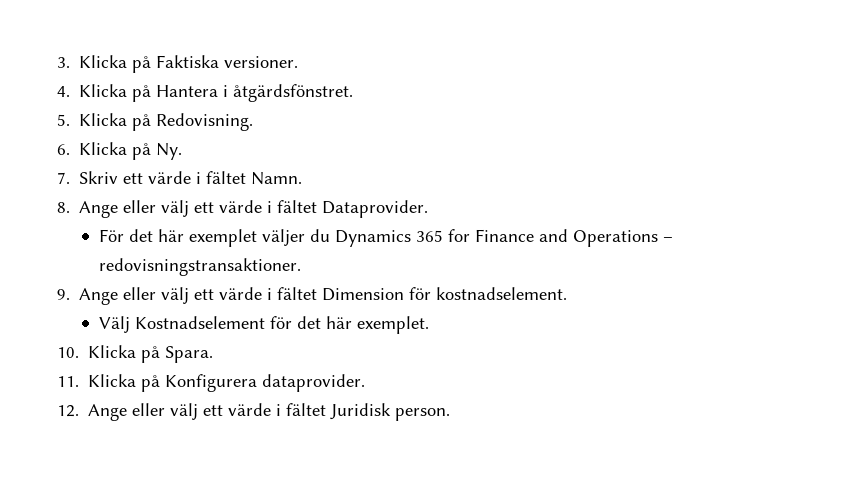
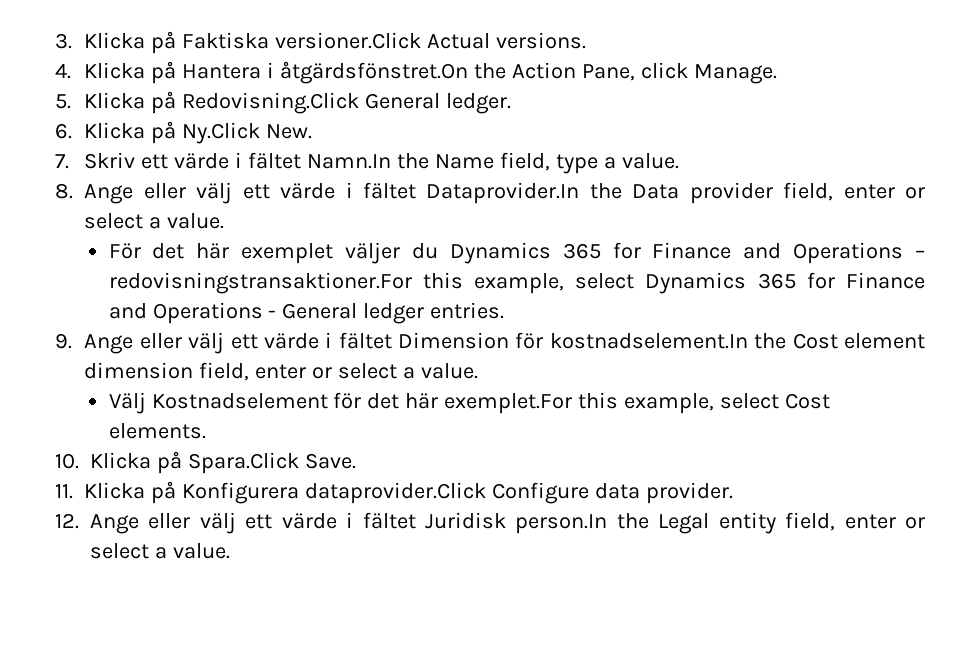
[224,56,299,68] versioner. -> [275,32,587,49] versioner.Click Actual versions.
[233,84,354,102] åtgärdsfönstret. -> [280,61,777,84] åtgärdsfönstret.On the Action Pane, click Manage.
[156,113,254,131] Redovisning. -> [182,92,512,114] Redovisning.Click General ledger.
[156,143,183,160] Ny. -> [182,122,313,144] Ny.Click New.
[251,172,303,185] Namn. -> [307,152,679,174] Namn.In the Name field, type a value.
[322,200,429,218] Dataprovider. -> [426,182,926,204] [84,213,225,229] Dataprovider.In the Data provider field, enter or select a value.
[99,258,302,276] redovisningstransaktioner. -> [108,272,925,294] [108,302,505,324] redovisningstransaktioner.For this example, select Dynamics 365 for Finance and Operations - General ledger entries.
[436,287,568,300] kostnadselement. -> [549,333,925,349] [84,362,479,381] kostnadselement.In the Cost element dimension field, enter or select a value.
[357,316,430,334] exemplet. -> [444,392,831,414] [108,423,206,439] exemplet.For this example, select Cost elements.
[165,346,214,363] Spara. -> [187,452,356,474] Spara.Click Save.
[262,374,366,392] dataprovider. -> [305,482,734,504] dataprovider.Click Configure data provider.
[395,408,451,421] person. -> [515,512,926,534] [90,543,230,559] person.In the Legal entity field, enter or select a value.

